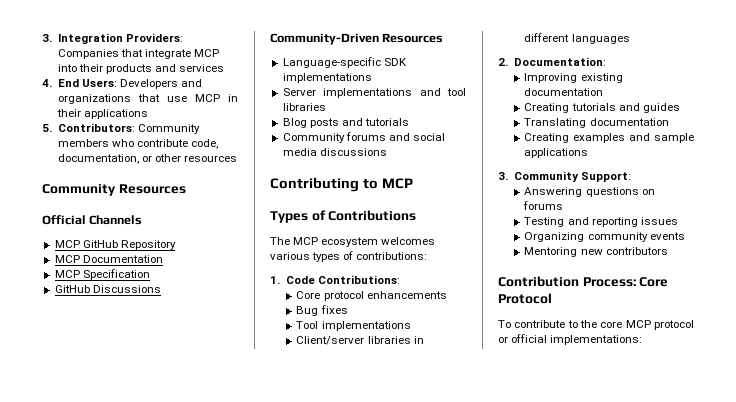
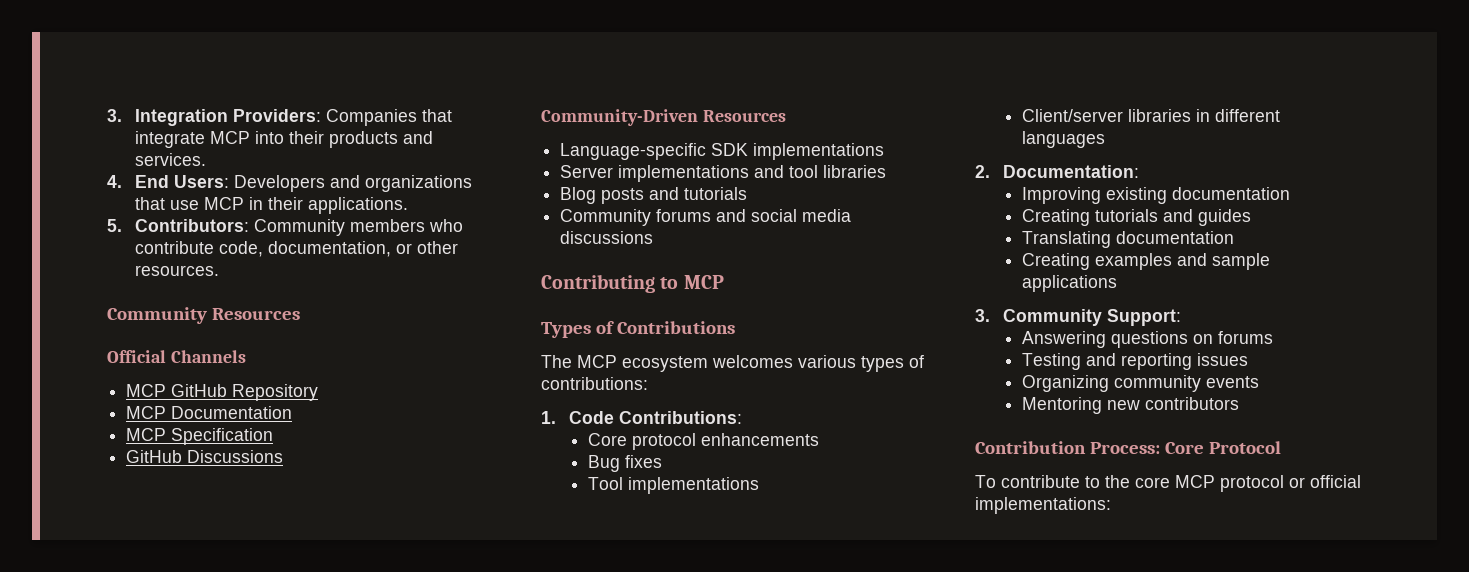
[179,64,225,72] services -> [134,153,206,166] services.
[83,109,148,119] applications -> [307,197,408,214] applications.
[184,155,238,162] resources -> [134,265,219,276] resources.

